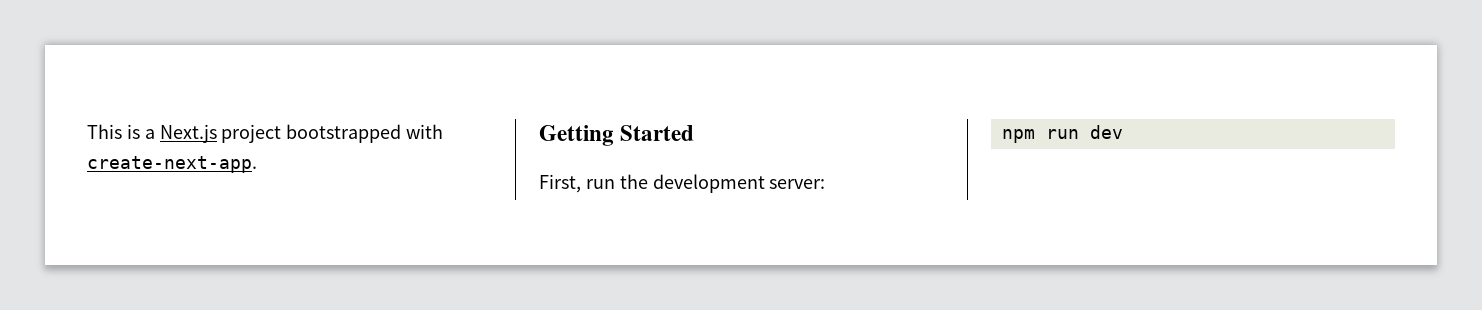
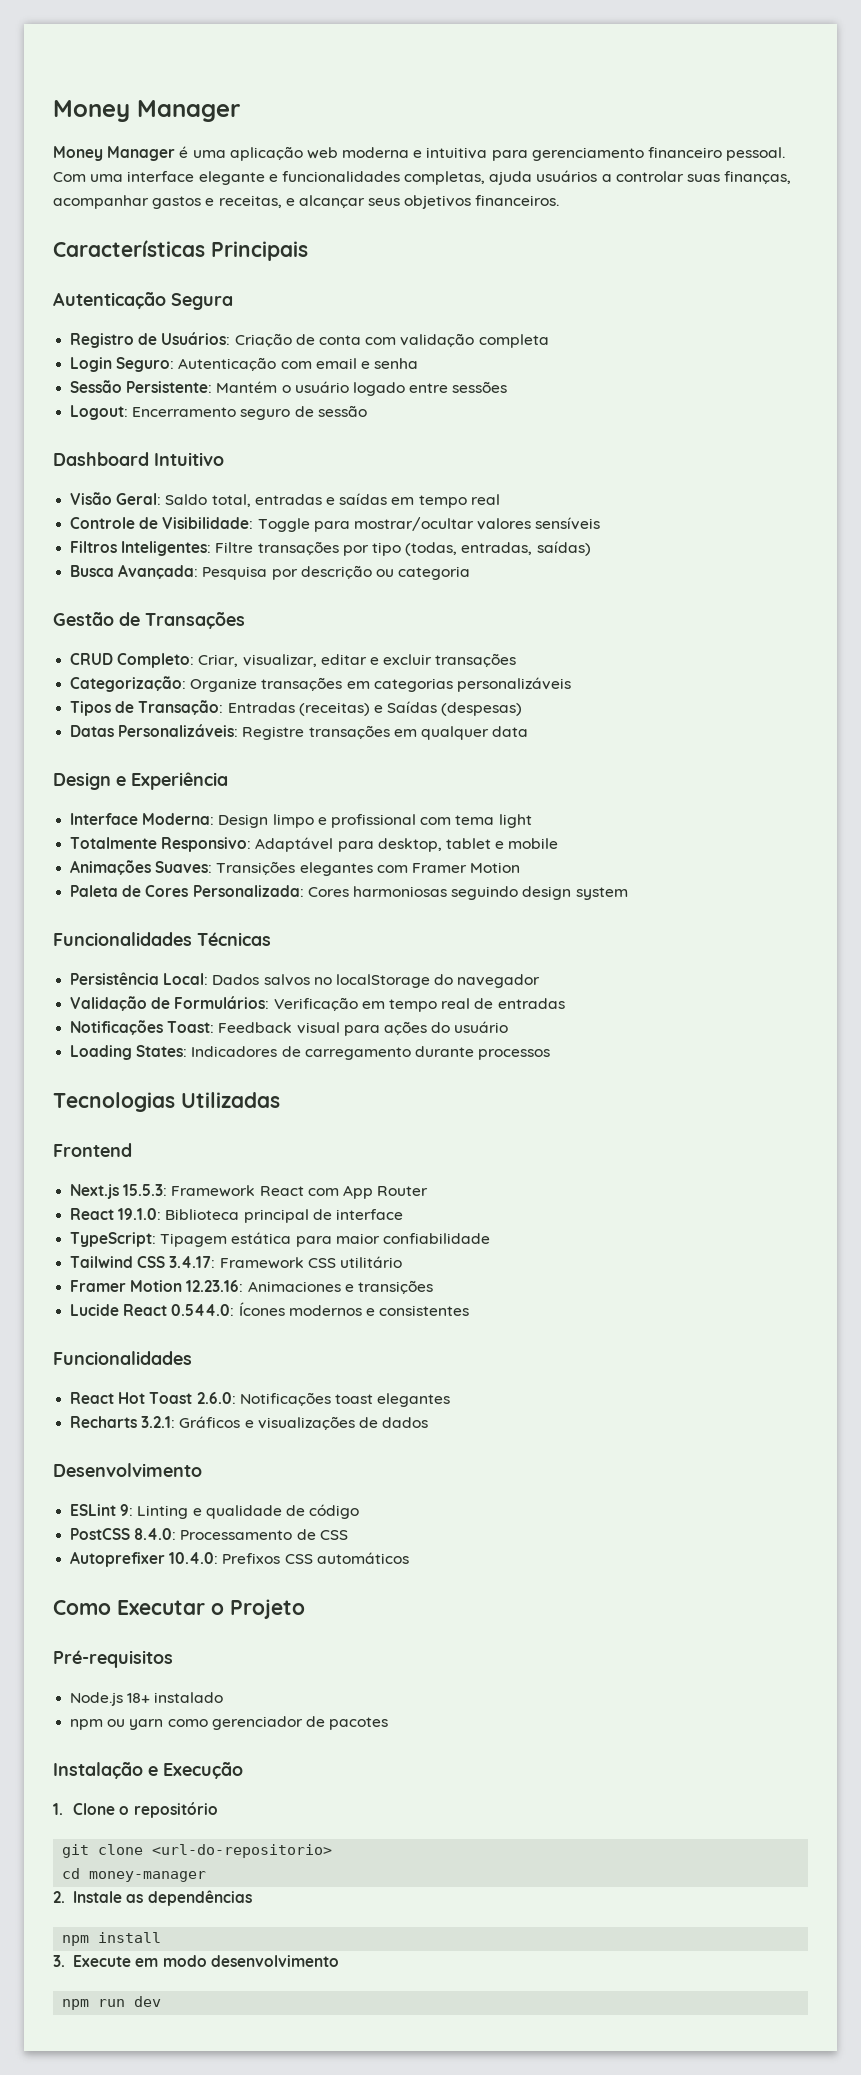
[87,124,444,143] [87,156,257,173] [539,125,695,146] [539,174,826,193] This is a Next.js project bootstrapped with create-next-app. // Getting Started // First, run the development server: -> [53,100,240,122] [53,146,786,161] [53,170,792,185] [53,195,560,209] [53,240,308,261] [53,292,233,310] [70,332,549,348] [70,357,419,372] [70,380,508,396] [70,405,367,420] [53,452,224,466] [70,492,500,508] [70,517,601,532] [70,541,591,556] [70,564,471,580] [53,612,245,629] [70,653,517,668] [70,676,571,692] [70,700,523,716] [70,724,529,740] [53,772,228,790] [70,813,532,828] [70,837,559,852] [70,860,521,876] [70,885,628,900] [53,932,271,946] [70,972,541,988] [70,996,565,1012] [70,1020,509,1036] [70,1045,551,1060] [53,1092,280,1112] [53,1143,132,1157] [70,1184,429,1199] [70,1208,403,1223] [70,1232,490,1247] [70,1256,402,1269] [70,1280,433,1294] [70,1302,470,1316] [53,1351,192,1365] [70,1392,451,1407] [70,1416,429,1430] [53,1463,202,1477] [70,1504,360,1519] [70,1528,348,1540] [70,1551,409,1567] [53,1599,305,1619] [53,1650,173,1668] [70,1692,224,1706] [70,1716,389,1730] [53,1762,243,1779] [53,1802,218,1818] [62,1844,333,1858] [62,1868,207,1882] [53,1890,252,1906] [62,1932,162,1946] [53,1955,339,1967] Money Manager // Money Manager é uma aplicação web moderna e intuitiva para gerenciamento financeiro pessoal. Com uma interface elegante e funcionalidades completas, ajuda usuários a controlar suas finanças, acompanhar gastos e receitas, e alcançar seus objetivos financeiros. // Características Principais // Autenticação Segura // Registro de Usuários: Criação de conta com validação completa // Login Seguro: Autenticação com email e senha // Sessão Persistente: Mantém o usuário logado entre sessões // Logout: Encerramento seguro de sessão // Dashboard Intuitivo // Visão Geral: Saldo total, entradas e saídas em tempo real // Controle de Visibilidade: Toggle para mostrar/ocultar valores sensíveis // Filtros Inteligentes: Filtre transações por tipo (todas, entradas, saídas) // Busca Avançada: Pesquisa por descrição ou categoria // Gestão de Transações // CRUD Completo: Criar, visualizar, editar e excluir transações // Categorização: Organize transações em categorias personalizáveis // Tipos de Transação: Entradas (receitas) e Saídas (despesas) // Datas Personalizáveis: Registre transações em qualquer data // Design e Experiência // Interface Moderna: Design limpo e profissional com tema light // Totalmente Responsivo: Adaptável para desktop, tablet e mobile // Animações Suaves: Transições elegantes com Framer Motion // Paleta de Cores Personalizada: Cores harmoniosas seguindo design system // Funcionalidades Técnicas // Persistência Local: Dados salvos no localStorage do navegador // Validação de Formulários: Verificação em tempo real de entradas // Notificações Toast: Feedback visual para ações do usuário // Loading States: Indicadores de carregamento durante processos // Tecnologias Utilizadas // Frontend // Next.js 15.5.3: Framework React com App Router // React 19.1.0: Biblioteca principal de interface // TypeScript: Tipagem estática para maior confiabilidade // Tailwind CSS 3.4.17: Framework CSS utilitário // Framer Motion 12.23.16: Animaciones e transições // Lucide React 0.544.0: Ícones modernos e consistentes // Funcionalidades // React Hot Toast 2.6.0: Notificações toast elegantes // Recharts 3.2.1: Gráficos e visualizações de dados // Desenvolvimento // ESLint 9: Linting e qualidade de código // PostCSS 8.4.0: Processamento de CSS // Autoprefixer 10.4.0: Prefixos CSS automáticos // Como Executar o Projeto // Pré-requisitos // Node.js 18+ instalado // npm ou yarn como gerenciador de pacotes // Instalação e Execução // 1. Clone o repositório // git clone <url-do-repositorio> // cd money-manager // 2. Instale as dependências // npm install // 3. Execute em modo desenvolvimento

